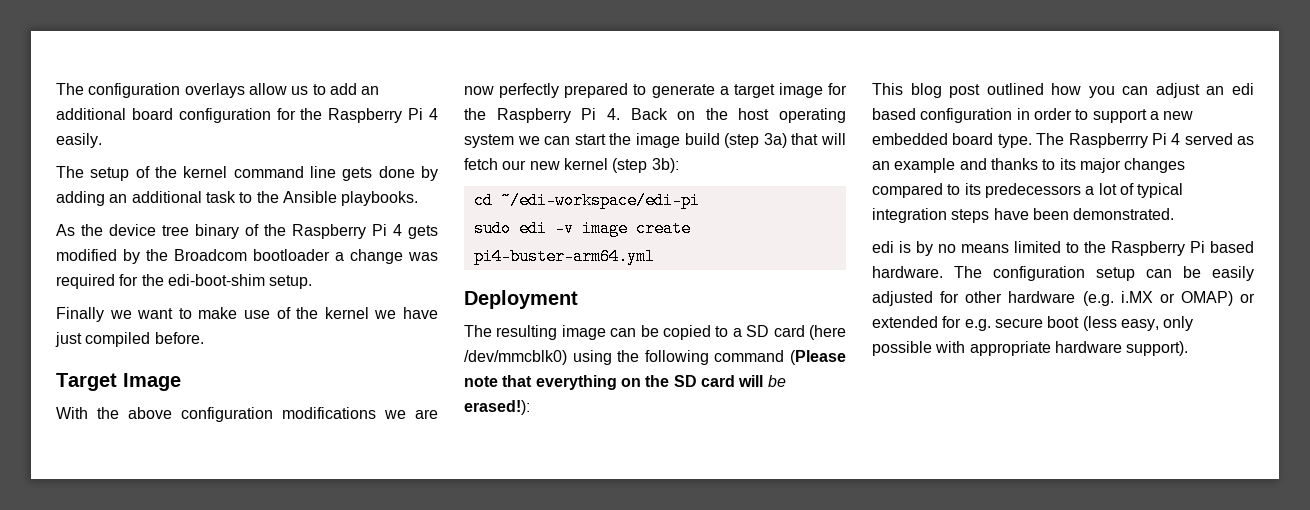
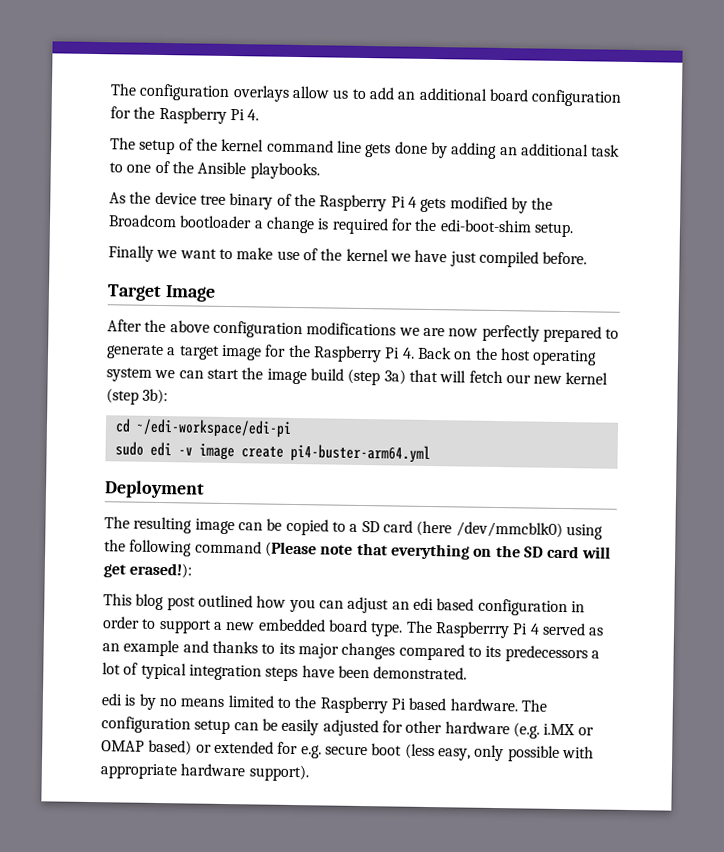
[428,108,438,120] [56,133,102,148] 4 easily. -> [247,109,260,121] 4.
(253, 197) none -> [126,160,170,174] one of
[408,252,438,261] was -> [317,218,330,230] is
[56,407,88,419] With -> [107,319,142,332] After
[767,375,786,387] be -> [103,564,126,578] get
[1180,291,1233,306] OMAP) -> [101,739,193,756] OMAP based)

